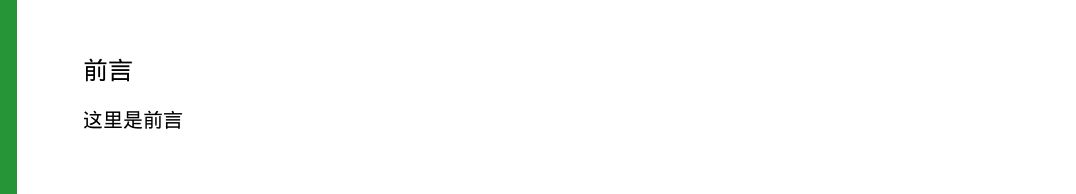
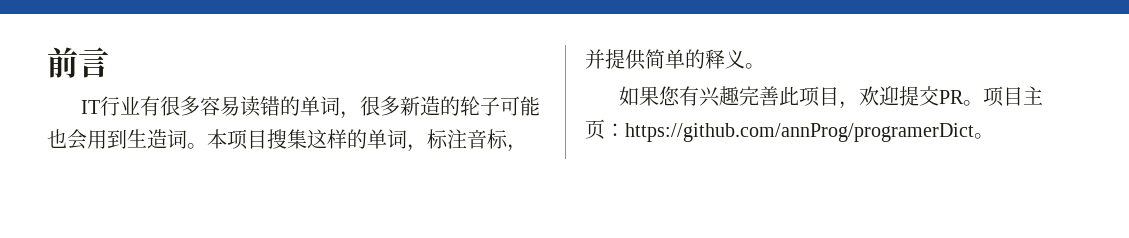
[83,110,183,129] 这里是前言 -> [81,96,541,119] [47,129,527,152] [585,49,765,70] [619,86,1044,109] [585,119,994,142] IT行业有很多容易读错的单词，很多新造的轮子可能也会用到生造词。本项目搜集这样的单词，标注音标，并提供简单的释义。 // 如果您有兴趣完善此项目，欢迎提交PR。项目主页：https://github.com/annProg/programerDict。

